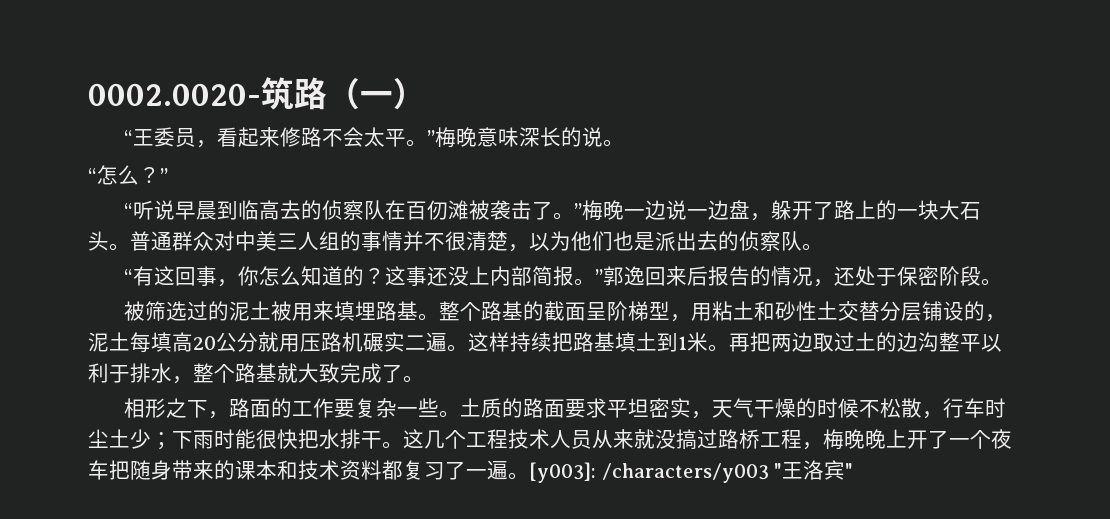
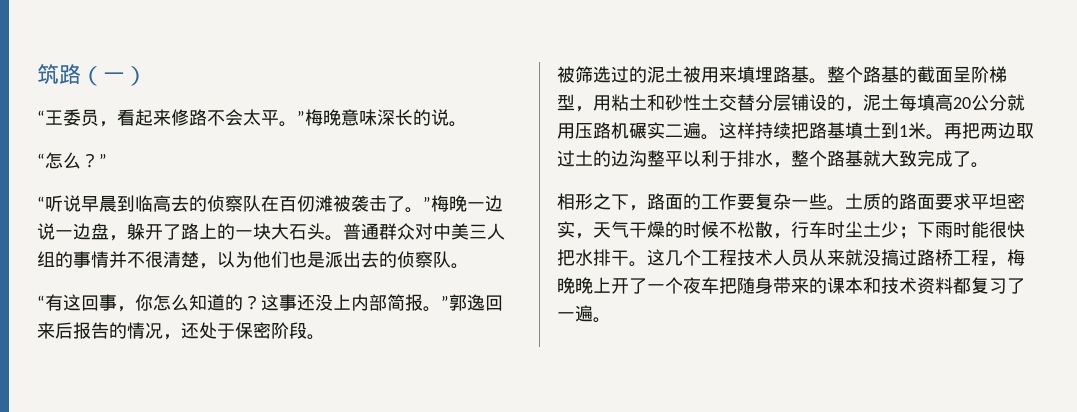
[88,83,261,106] 0002.0020- -> (37, 74) none
[529,460,854,483] [y003]: /characters/y003 "王洛宾" -> (611, 320) none

